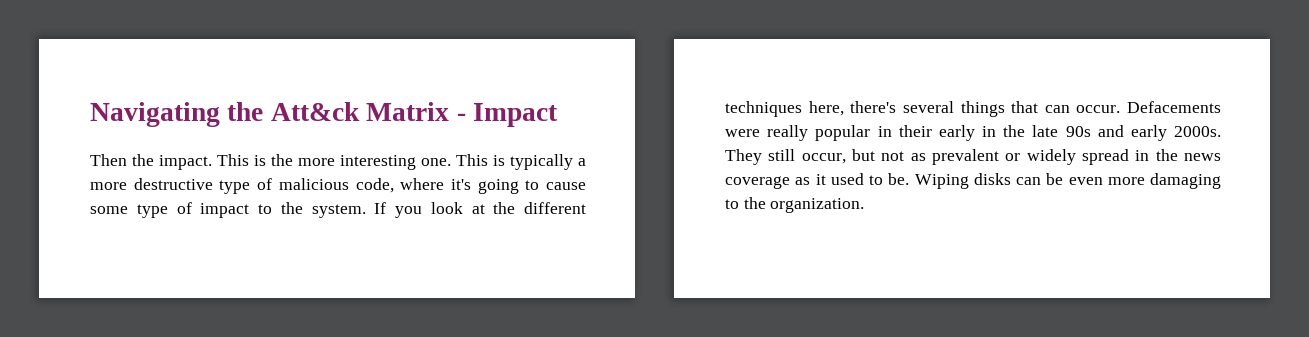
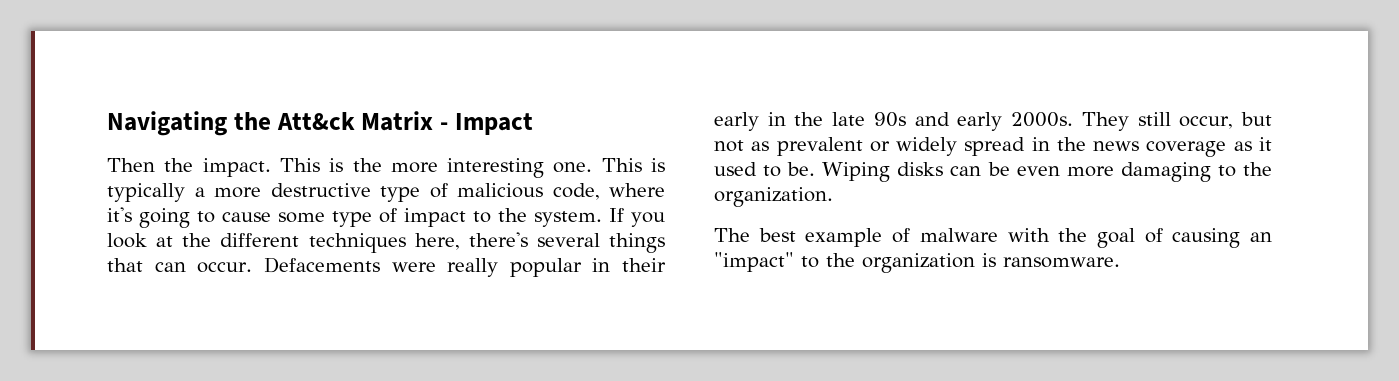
(865, 205) none -> [714,228,1272,248] [714,252,1120,273] // The best example of malware with the goal of causing an "impact" to the organization is ransomware.

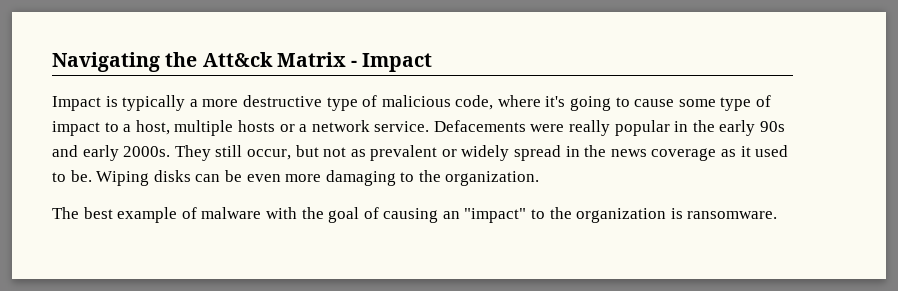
[107,158,642,178] Then the impact. This is the more interesting one. This -> [52,96,101,111] Impact
[498,208,665,227] [107,232,665,253] [107,258,253,273] the system. If you look at the different techniques here, there's several things that can occur. -> [123,120,430,136] a host, multiple hosts or a network service.
[622,258,666,272] [714,112,866,131] their early in the late -> [692,120,756,136] the early

